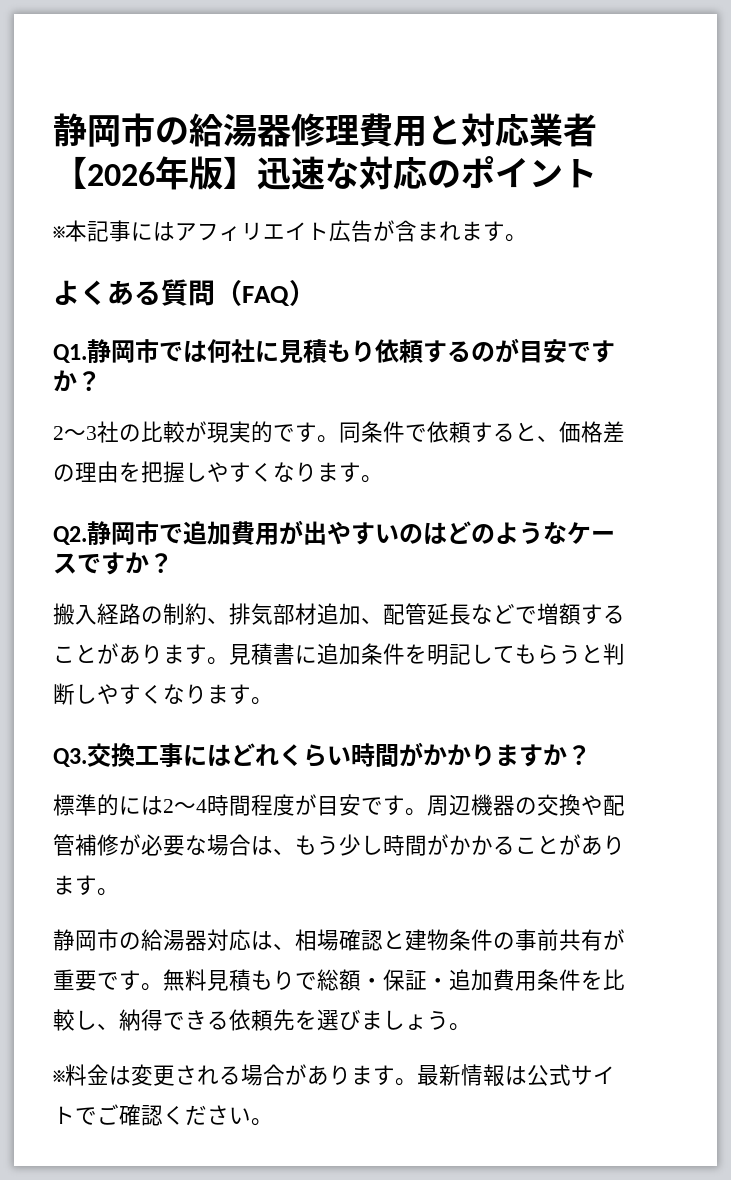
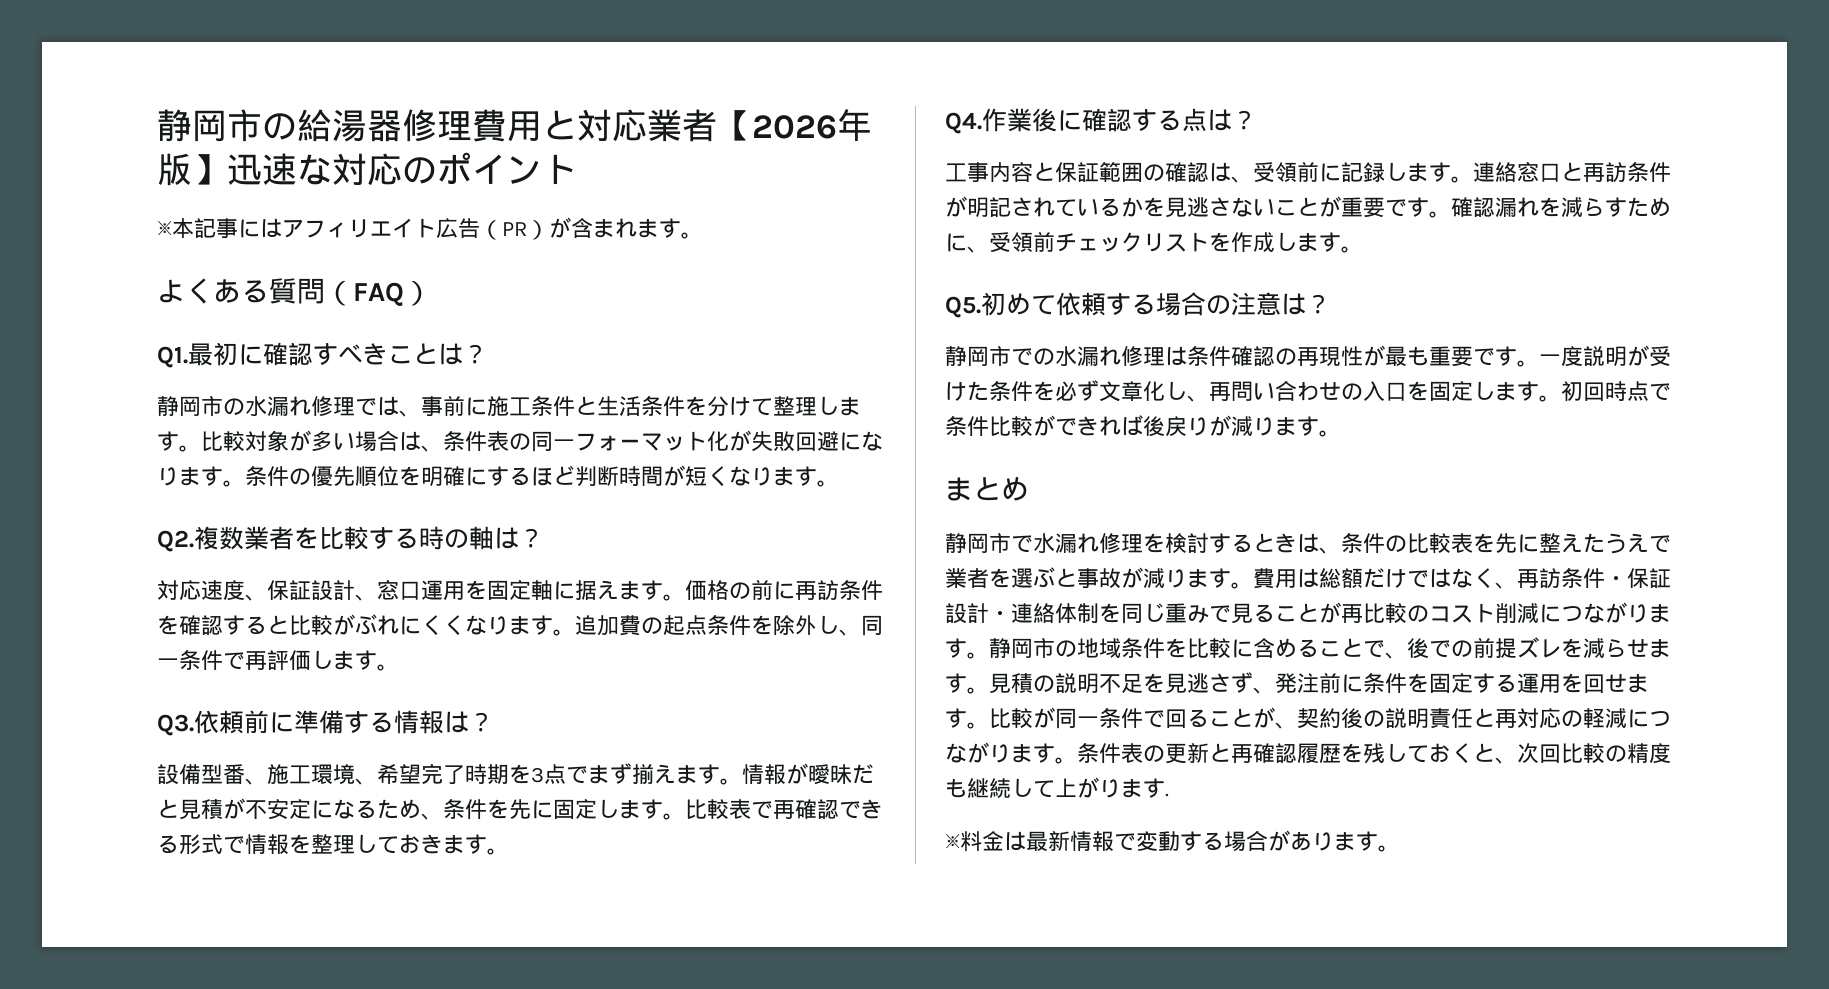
(373, 231) none -> [480,220,549,240] （PR）
[87,338,615,364] [53,370,101,392] [53,421,625,443] [53,461,383,483] [53,520,615,546] [53,552,173,575] [53,603,625,625] [53,643,625,665] [53,683,273,705] [53,742,591,767] [53,794,625,816] [53,834,625,856] [53,875,119,896] [53,929,625,951] [53,969,625,991] [53,1009,471,1031] 静岡市では何社に見積もり依頼するのが目安ですか？ // 2〜3社の比較が現実的です。同条件で依頼すると、価格差の理由を把握しやすくなります。 // Q2.静岡市で追加費用が出やすいのはどのようなケースですか？ // 搬入経路の制約、排気部材追加、配管延長などで増額することがあります。見積書に追加条件を明記してもらうと判断しやすくなります。 // Q3.交換工事にはどれくらい時間がかかりますか？ // 標準的には2〜4時間程度が目安です。周辺機器の交換や配管補修が必要な場合は、もう少し時間がかかることがあります。 // 静岡市の給湯器対応は、相場確認と建物条件の事前共有が重要です。無料見積もりで総額・保証・追加費用条件を比較し、納得できる依頼先を選びましょう。 -> [188,342,488,366] [157,395,861,417] [157,430,883,452] [157,465,839,487] [157,526,544,552] [157,579,883,601] [157,614,883,636] [157,650,399,671] [157,710,494,736] [157,763,874,785] [157,798,883,820] [157,834,509,855] [945,108,1257,134] [945,161,1671,183] [945,196,1671,218] [945,231,1363,253] [945,292,1331,318] [945,345,1671,367] [945,380,1671,402] [945,415,1341,437] [945,476,1029,501] [945,533,1671,554] [945,567,1671,589] [945,602,1671,624] [945,637,1671,659] [945,672,1649,694] [945,707,1671,729] [945,742,1671,764] [945,777,1169,798] 最初に確認すべきことは？ // 静岡市の水漏れ修理では、事前に施工条件と生活条件を分けて整理します。比較対象が多い場合は、条件表の同一フォーマット化が失敗回避になります。条件の優先順位を明確にするほど判断時間が短くなります。 // Q2.複数業者を比較する時の軸は？ // 対応速度、保証設計、窓口運用を固定軸に据えます。価格の前に再訪条件を確認すると比較がぶれにくくなります。追加費の起点条件を除外し、同一条件で再評価します。 // Q3.依頼前に準備する情報は？ // 設備型番、施工環境、希望完了時期を3点でまず揃えます。情報が曖昧だと見積が不安定になるため、条件を先に固定します。比較表で再確認できる形式で情報を整理しておきます。 // Q4.作業後に確認する点は？ // 工事内容と保証範囲の確認は、受領前に記録します。連絡窓口と再訪条件が明記されているかを見逃さないことが重要です。確認漏れを減らすために、受領前チェックリストを作成します。 // Q5.初めて依頼する場合の注意は？ // 静岡市での水漏れ修理は条件確認の再現性が最も重要です。一度説明が受けた条件を必ず文章化し、再問い合わせの入口を固定します。初回時点で条件比較ができれば後戻りが減ります。 // まとめ // 静岡市で水漏れ修理を検討するときは、条件の比較表を先に整えたうえで業者を選ぶと事故が減ります。費用は総額だけではなく、再訪条件・保証設計・連絡体制を同じ重みで見ることが再比較のコスト削減につながります。静岡市の地域条件を比較に含めることで、後での前提ズレを減らせます。見積の説明不足を見逃さず、発注前に条件を固定する運用を回せます。比較が同一条件で回ることが、契約後の説明責任と再対応の軽減につながります。条件表の更新と再確認履歴を残しておくと、次回比較の精度も継続して上がります.
[131,1064,219,1086] 変更され -> [1026,831,1202,851] 最新情報で変動す
[417,1064,615,1087] [53,1104,273,1126] 最新情報は公式サイトでご確認ください。 -> (1400, 848) none

